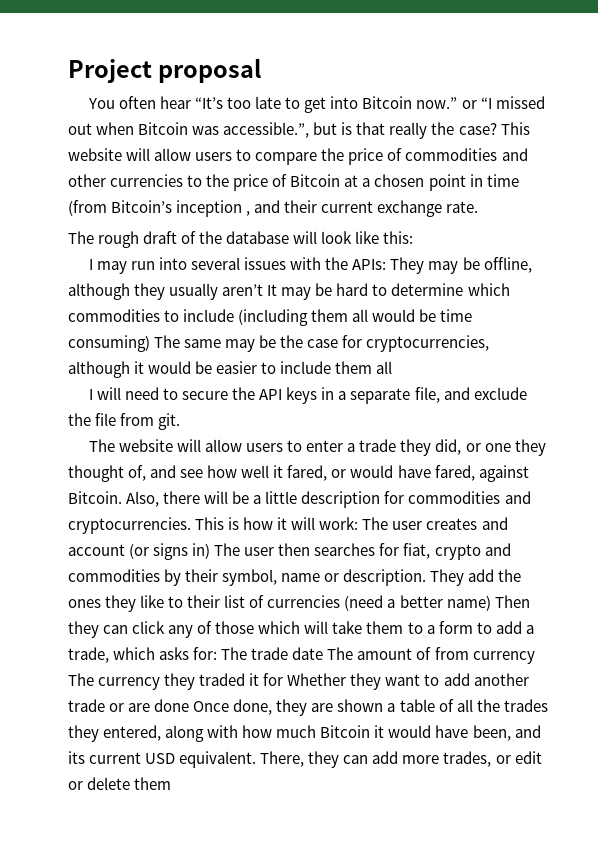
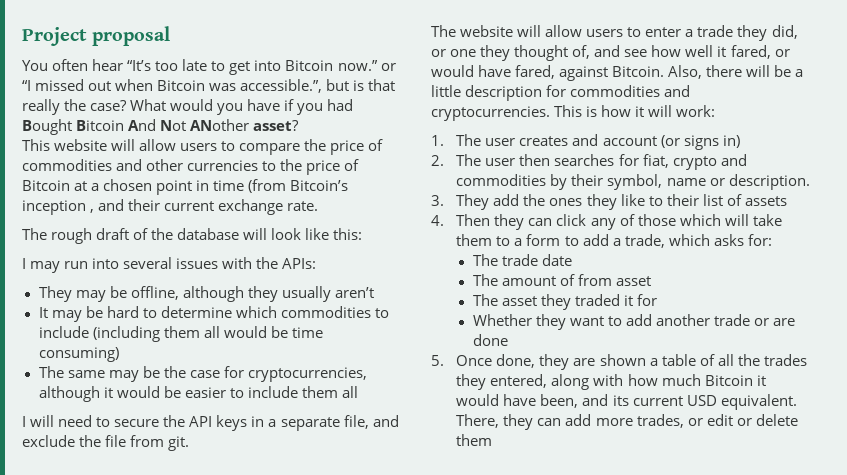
(497, 129) none -> [130,99,354,115] [22,119,300,135] What would you have if you had Bought Bitcoin And Not ANother asset? //
(387, 264) none -> (317, 263) //
(264, 290) none -> (374, 292) //
(150, 343) none -> (119, 354) //
(359, 523) none -> [431,135,444,146] // 1.
(211, 551) none -> [431,155,444,166] // 2.
(427, 577) none -> [431,195,444,206] // 3.
[267,595,491,611] currencies (need a better name) -> [744,196,787,206] [431,215,444,226] assets // 4.
(218, 653) none -> (772, 240) //
(324, 653) none -> (572, 260) //
[472,651,535,664] [68,673,161,690] currency The currency -> [616,276,652,286] [472,294,537,306] asset // The asset
(284, 679) none -> (658, 300) //
(190, 705) none -> [431,355,444,366] // 5.

